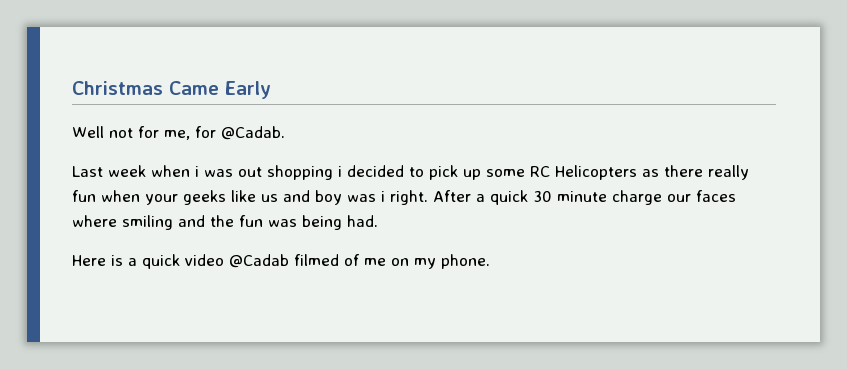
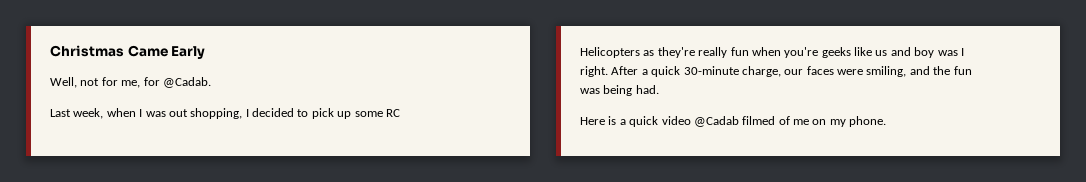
[72,126,104,138] Well -> [50,77,77,88] Well,
[108,165,342,180] week when i was out shopping i -> [73,108,249,119] week, when I was out shopping, I
[664,165,703,177] there -> [657,47,695,58] they're
[145,194,178,205] your -> [784,47,819,58] you're
[381,191,385,202] i -> [960,48,964,56] I
[533,190,736,205] [72,215,173,230] 30 minute charge our faces where smiling -> [683,66,907,77] 30-minute charge, our faces were smiling,

